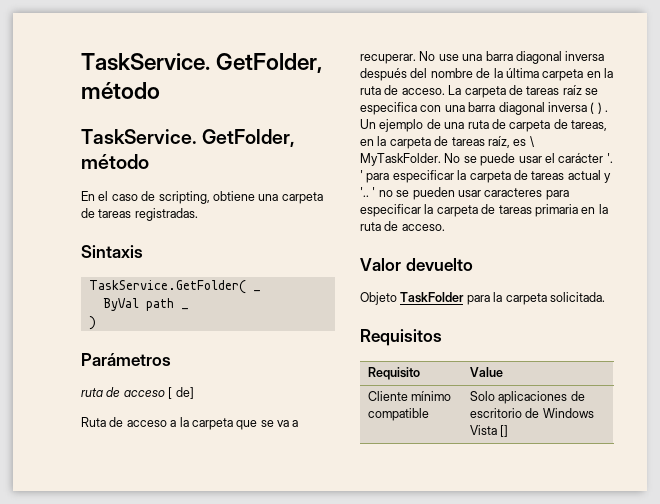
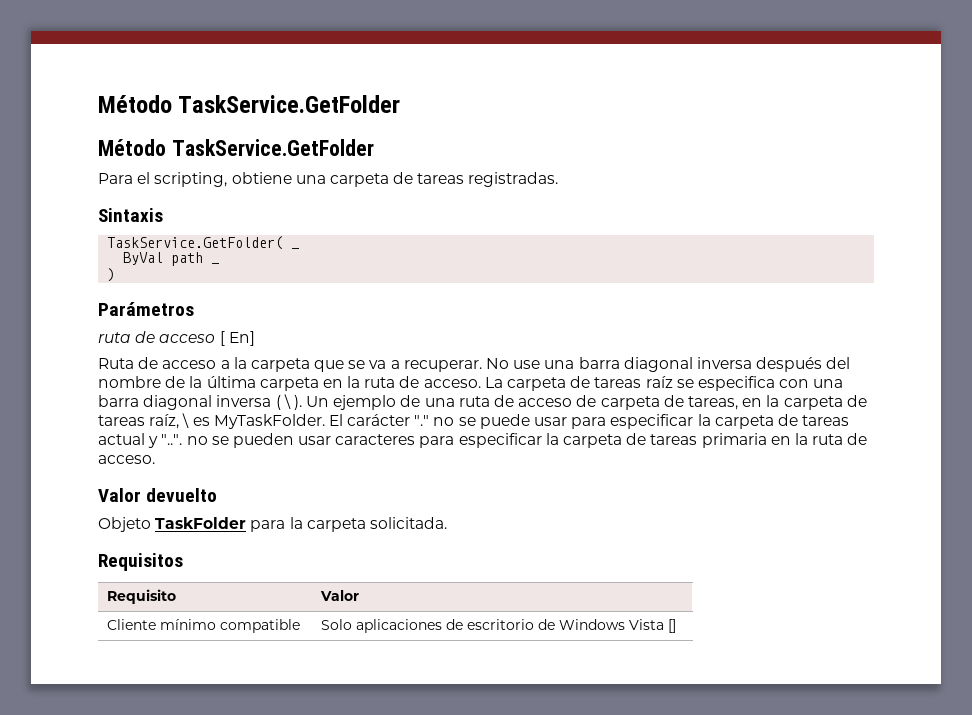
[81,53,323,73] [81,82,160,99] [81,129,296,147] [81,154,149,169] [81,191,156,201] TaskService. GetFolder, método // TaskService. GetFolder, método // En el caso de -> [98,95,401,113] [98,139,374,156] [98,172,151,184] Método TaskService.GetFolder // Método TaskService.GetFolder // Para el
[175,387,194,399] de] -> [228,331,255,346] En]
[597,102,608,114] ) . -> [283,394,302,410] \ ).
(506, 124) none -> [518,395,597,407] acceso de
[513,136,534,147] [360,153,613,166] [360,170,363,180] es \ MyTaskFolder. No se puede usar el carácter '. ' -> [182,413,568,429] \ es MyTaskFolder. El carácter "." no se puede usar
[360,187,376,197] '.. ' -> [161,434,183,445] "..".
[470,367,504,377] Value -> [320,590,360,601] Valor

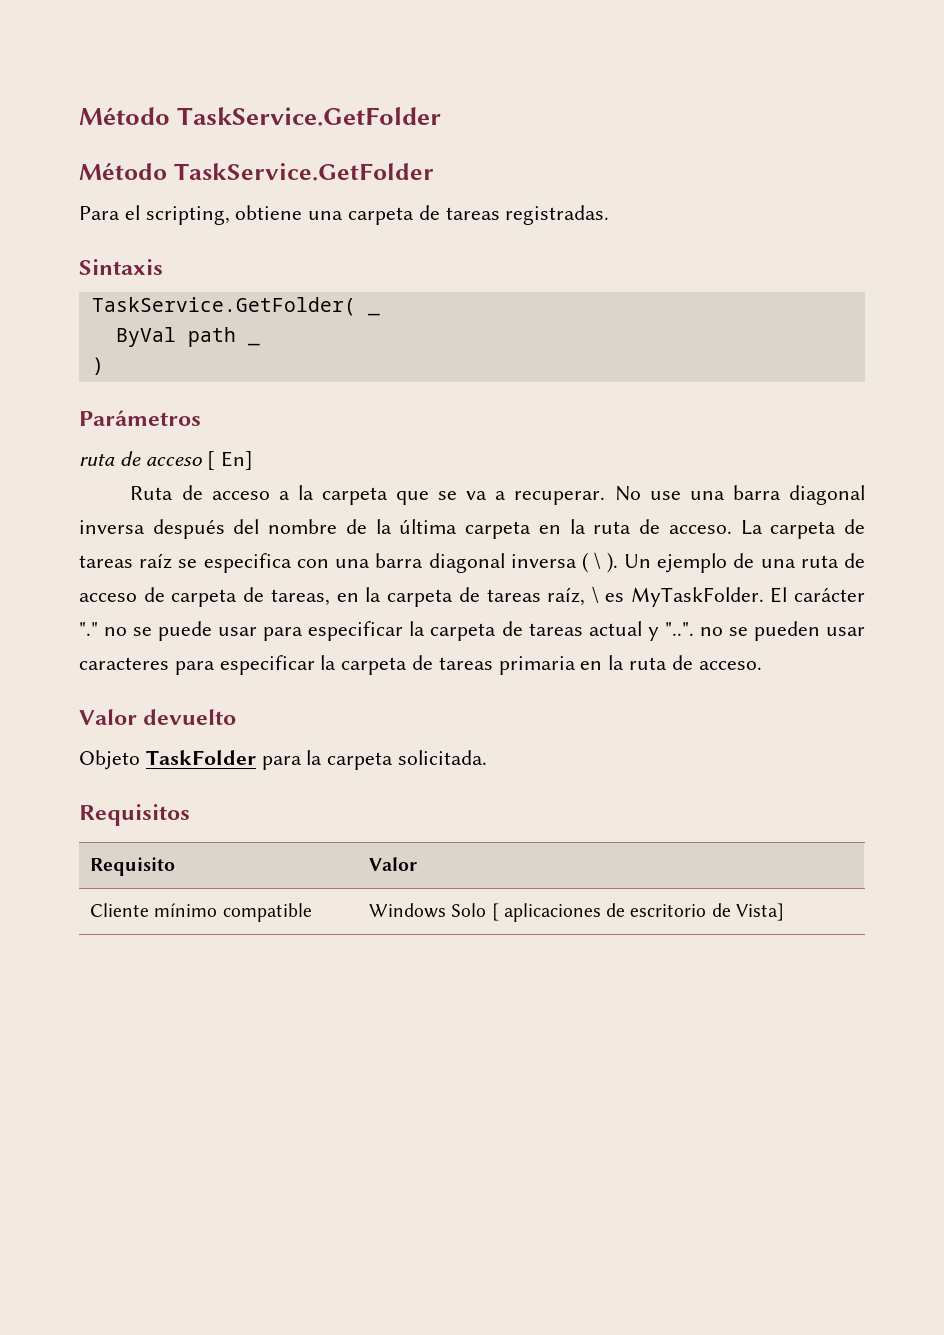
[321,619,353,630] Solo -> [369,903,499,921] Windows Solo [
[559,619,677,633] Windows Vista [] -> [735,903,784,921] Vista]

